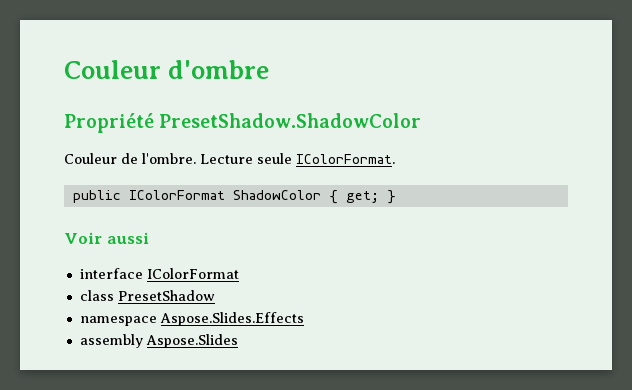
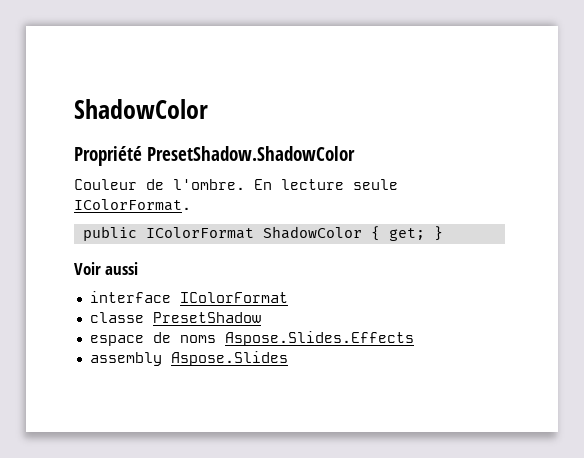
[64,60,270,79] Couleur d'ombre -> [74,99,208,119] ShadowColor
[200,154,253,164] Lecture -> [254,179,344,190] En lecture
[79,290,114,301] class -> [89,312,144,323] classe
[79,316,157,326] namespace -> [89,332,216,346] espace de noms

